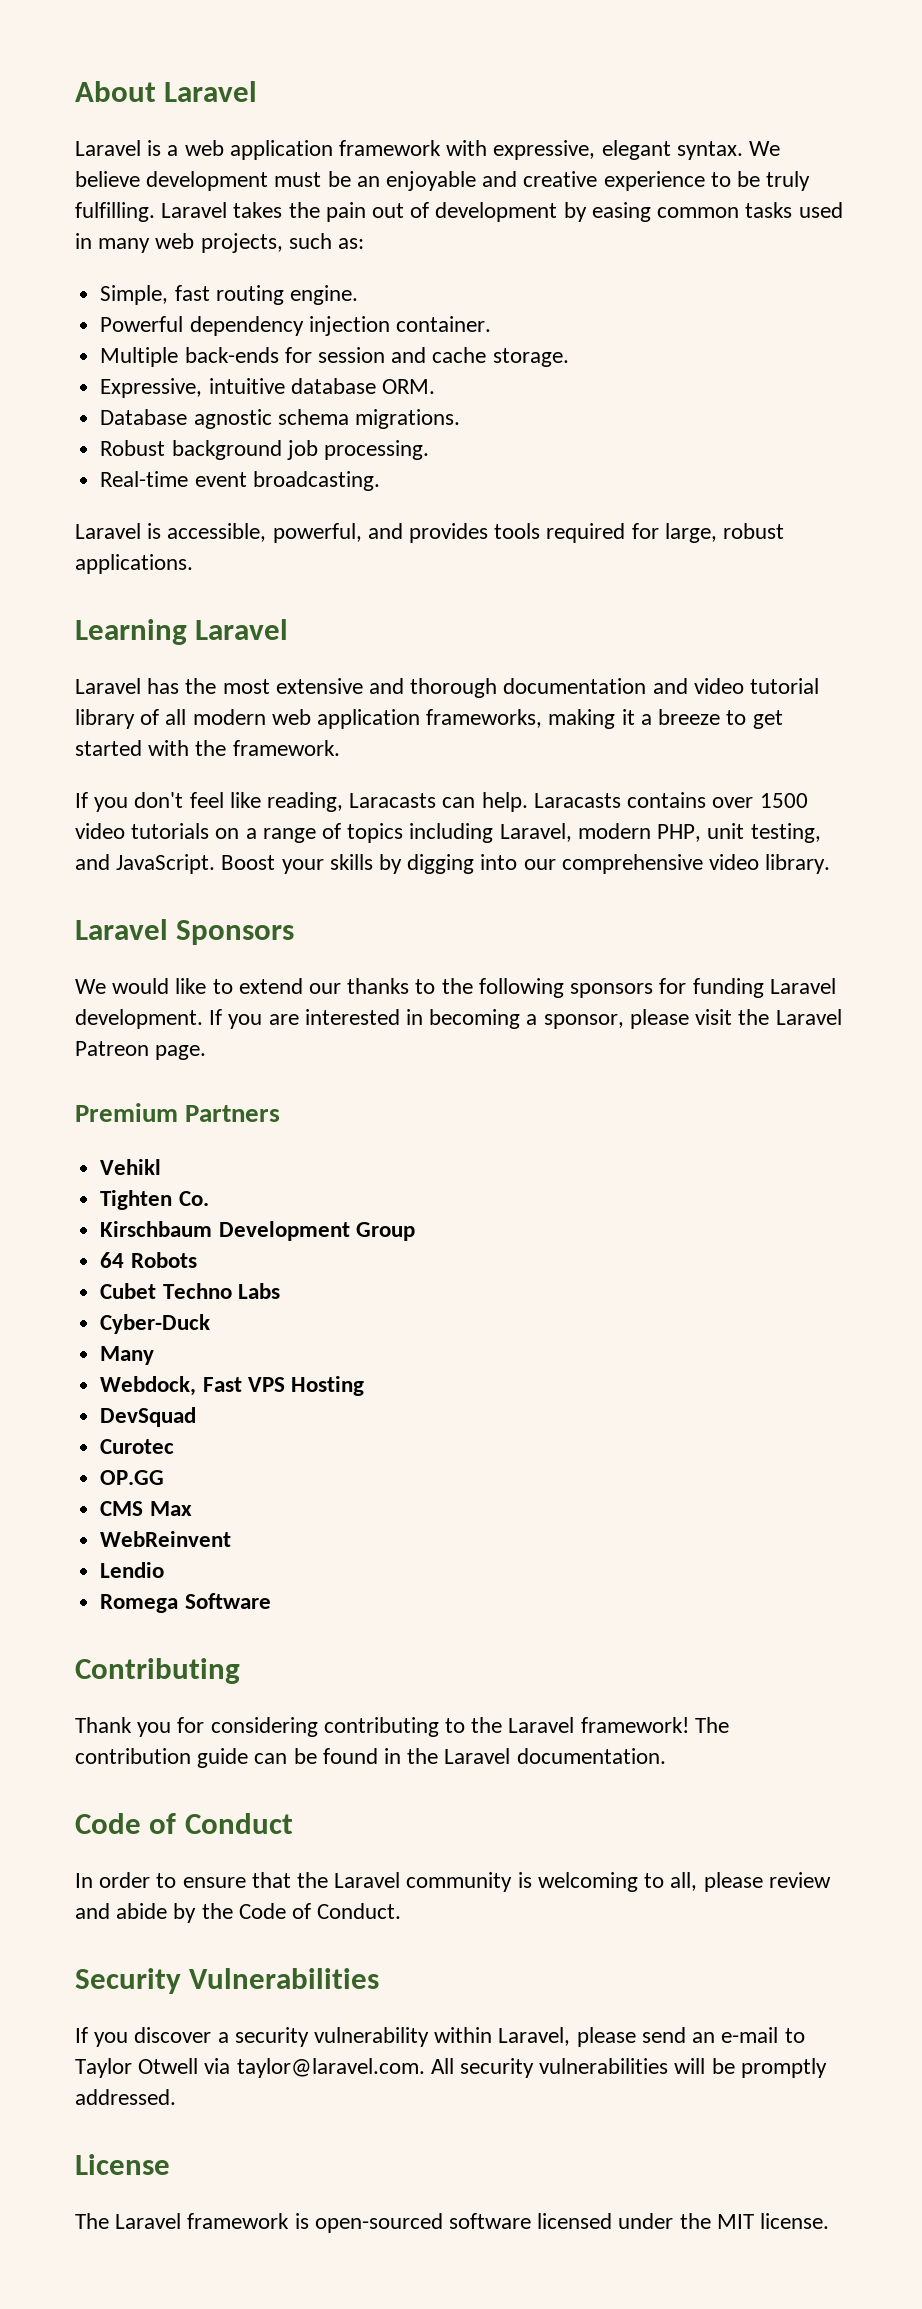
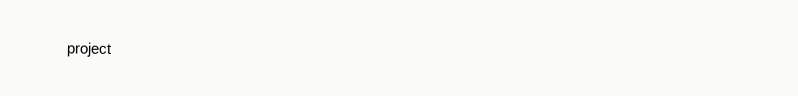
[75,81,258,102] [75,140,781,160] [75,171,811,191] [75,202,843,222] [75,233,365,253] [100,285,358,305] [100,316,491,336] [100,347,569,367] [100,378,435,398] [100,409,460,429] [100,440,429,460] [100,471,380,491] [75,523,785,543] [75,554,193,574] [75,619,289,645] [75,678,820,698] [75,709,783,729] [75,740,340,756] [75,792,808,812] [75,823,821,843] [75,854,831,874] [75,919,295,945] [75,978,836,998] [75,1009,842,1029] [75,1041,207,1060] [75,1103,281,1122] [100,1159,162,1175] [100,1190,209,1210] [100,1221,415,1241] [100,1252,197,1268] [100,1283,280,1299] [100,1314,211,1334] [100,1346,155,1365] [100,1376,364,1396] [100,1407,197,1427] [100,1439,175,1454] [100,1470,165,1485] [100,1501,192,1516] [100,1531,232,1547] [100,1562,165,1578] [100,1593,271,1613] [75,1658,240,1684] [75,1717,729,1737] [75,1748,666,1768] [75,1813,293,1834] [75,1872,831,1892] [75,1903,402,1923] [75,1968,380,1994] [75,2027,805,2047] [75,2058,827,2078] [75,2089,176,2105] [75,2154,170,2175] [75,2213,830,2233] About Laravel // Laravel is a web application framework with expressive, elegant syntax. We believe development must be an enjoyable and creative experience to be truly fulfilling. Laravel takes the pain out of development by easing common tasks used in many web projects, such as: // Simple, fast routing engine. // Powerful dependency injection container. // Multiple back-ends for session and cache storage. // Expressive, intuitive database ORM. // Database agnostic schema migrations. // Robust background job processing. // Real-time event broadcasting. // Laravel is accessible, powerful, and provides tools required for large, robust applications. // Learning Laravel // Laravel has the most extensive and thorough documentation and video tutorial library of all modern web application frameworks, making it a breeze to get started with the framework. // If you don't feel like reading, Laracasts can help. Laracasts contains over 1500 video tutorials on a range of topics including Laravel, modern PHP, unit testing, and JavaScript. Boost your skills by digging into our comprehensive video library. // Laravel Sponsors // We would like to extend our thanks to the following sponsors for funding Laravel development. If you are interested in becoming a sponsor, please visit the Laravel Patreon page. // Premium Partners // Vehikl // Tighten Co. // Kirschbaum Development Group // 64 Robots // Cubet Techno Labs // Cyber-Duck // Many // Webdock, Fast VPS Hosting // DevSquad // Curotec // OP.GG // CMS Max // WebReinvent // Lendio // Romega Software // Contributing // Thank you for considering contributing to the Laravel framework! The contribution guide can be found in the Laravel documentation. // Code of Conduct // In order to ensure that the Laravel community is welcoming to all, please review and abide by the Code of Conduct. // Security Vulnerabilities // If you discover a security vulnerability within Laravel, please send an e-mail to Taylor Otwell via taylor@laravel.com. All security vulnerabilities will be promptly addressed. // License // The Laravel framework is open-sourced software licensed under the MIT license. -> [66,42,113,57] project

